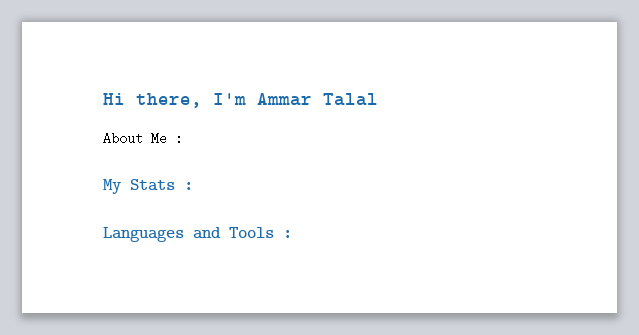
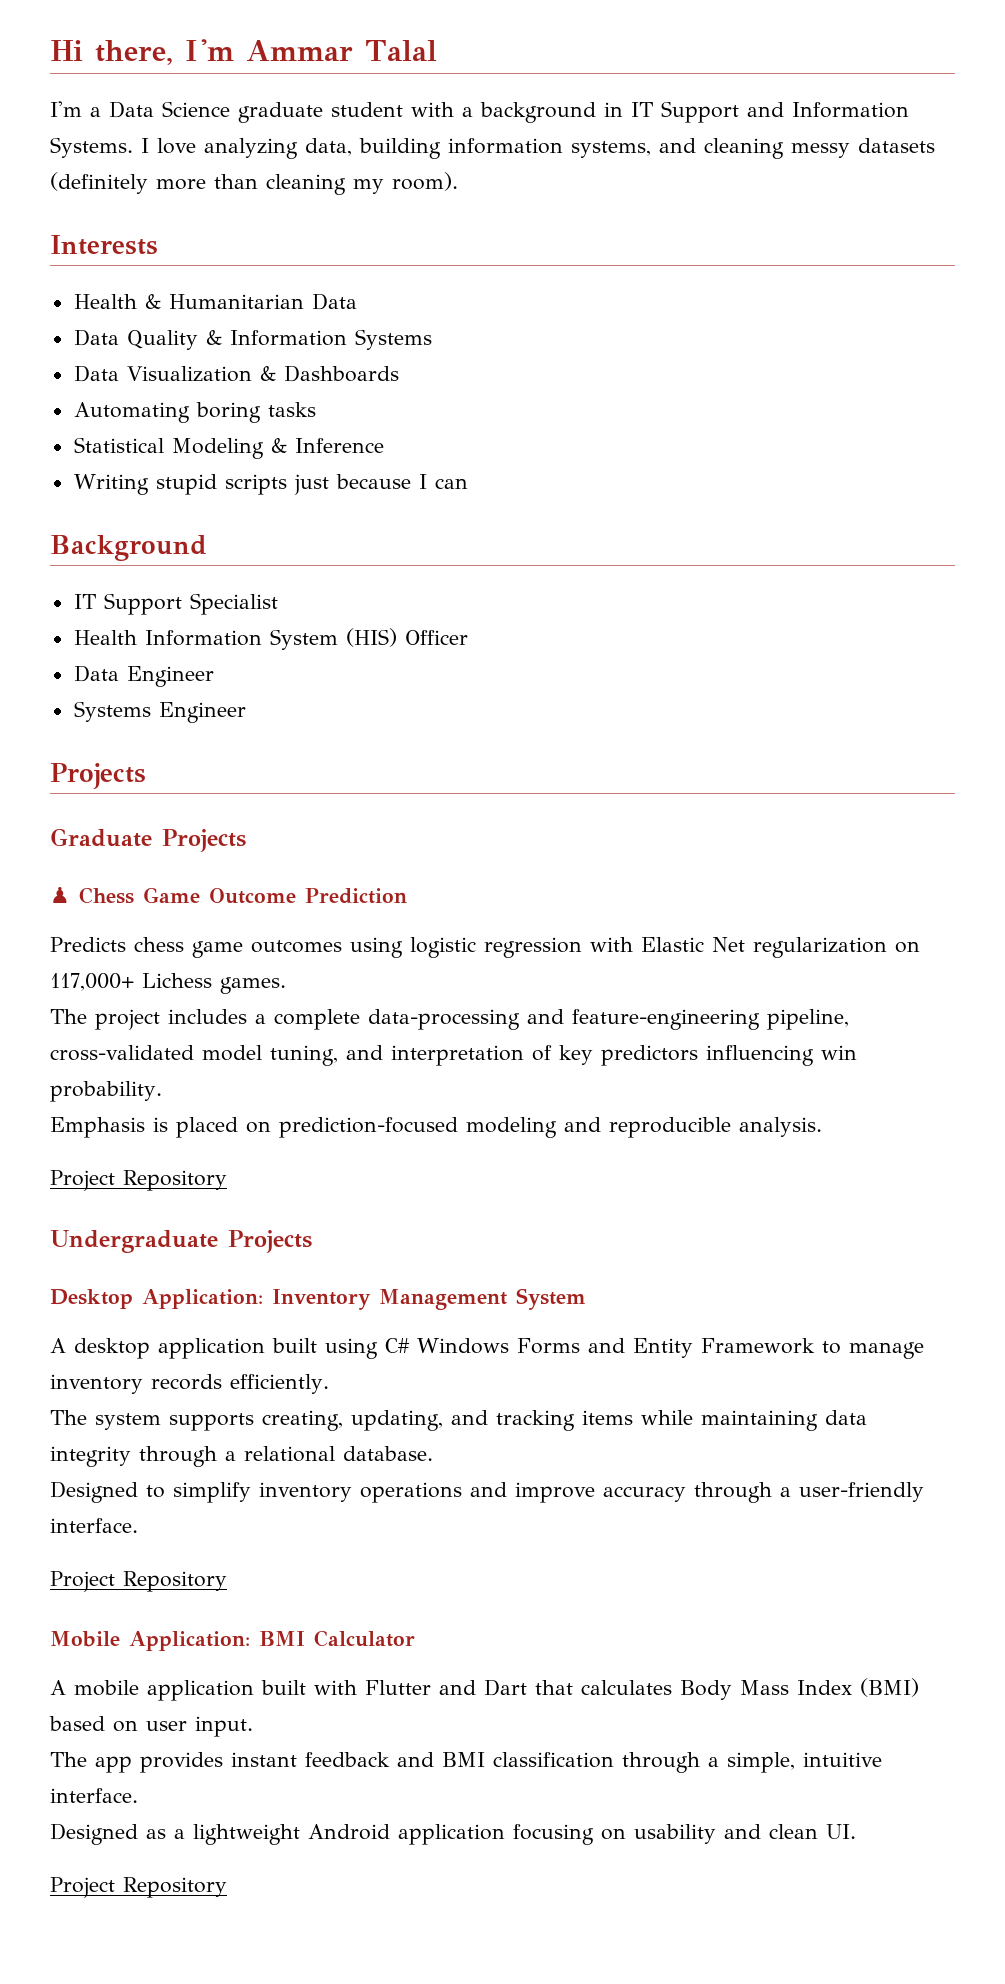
[103,132,183,145] [103,179,193,194] [103,227,292,242] About Me : // My Stats : // Languages and Tools : -> [50,101,909,123] [50,137,935,159] [50,172,458,195] [50,235,158,255] [73,293,357,310] [73,329,432,350] [73,365,399,382] [73,402,316,423] [73,437,384,459] [73,474,468,495] [50,535,207,561] [73,593,278,615] [73,628,468,650] [73,665,214,687] [73,701,246,723] [50,763,146,789] [50,828,246,852] [50,886,407,904] [50,937,920,958] [50,973,286,994] [50,1009,849,1030] [50,1045,857,1066] [50,1081,162,1102] [50,1117,822,1138] [50,1170,227,1191] [50,1230,312,1253] [50,1288,586,1310] [50,1338,924,1359] [50,1374,329,1394] [50,1410,867,1431] [50,1446,433,1467] [50,1481,924,1503] [50,1518,138,1533] [50,1571,227,1592] [50,1630,415,1651] [50,1678,919,1701] [49,1716,253,1737] [50,1752,882,1773] [50,1788,138,1803] [50,1823,856,1845] [50,1877,227,1898] I'm a Data Science graduate student with a background in IT Support and Information Systems. I love analyzing data, building information systems, and cleaning messy datasets (definitely more than cleaning my room). // Interests // Health & Humanitarian Data // Data Quality & Information Systems // Data Visualization & Dashboards // Automating boring tasks // Statistical Modeling & Inference // Writing stupid scripts just because I can // Background // IT Support Specialist // Health Information System (HIS) Officer // Data Engineer // Systems Engineer // Projects // Graduate Projects // ♟ Chess Game Outcome Prediction // Predicts chess game outcomes using logistic regression with Elastic Net regularization on 117,000+ Lichess games. // The project includes a complete data-processing and feature-engineering pipeline, cross-validated model tuning, and interpretation of key predictors influencing win probability. // Emphasis is placed on prediction-focused modeling and reproducible analysis. // Project Repository // Undergraduate Projects // Desktop Application: Inventory Management System // A desktop application built using C# Windows Forms and Entity Framework to manage inventory records efficiently. // The system supports creating, updating, and tracking items while maintaining data integrity through a relational database. // Designed to simplify inventory operations and improve accuracy through a user-friendly interface. // Project Repository // Mobile Application: BMI Calculator // A mobile application built with Flutter and Dart that calculates Body Mass Index (BMI) based on user input. // The app provides instant feedback and BMI classification through a simple, intuitive interface. // Designed as a lightweight Android application focusing on usability and clean UI. // Project Repository

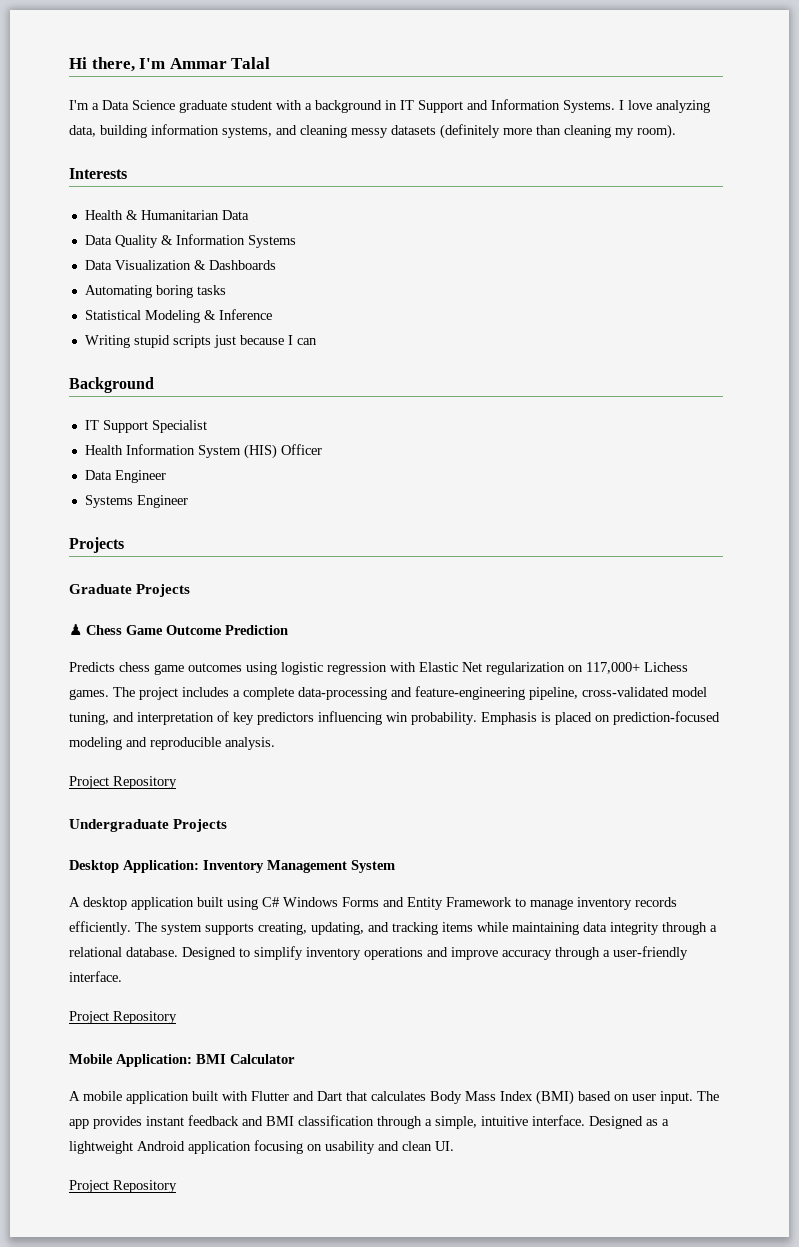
(286, 985) // -> (109, 694) none
(162, 1091) // -> (477, 718) none
(329, 1384) // -> (131, 928) none
(433, 1453) // -> (178, 952) none
(253, 1726) // -> (693, 1097) none
(138, 1795) // -> (585, 1120) none

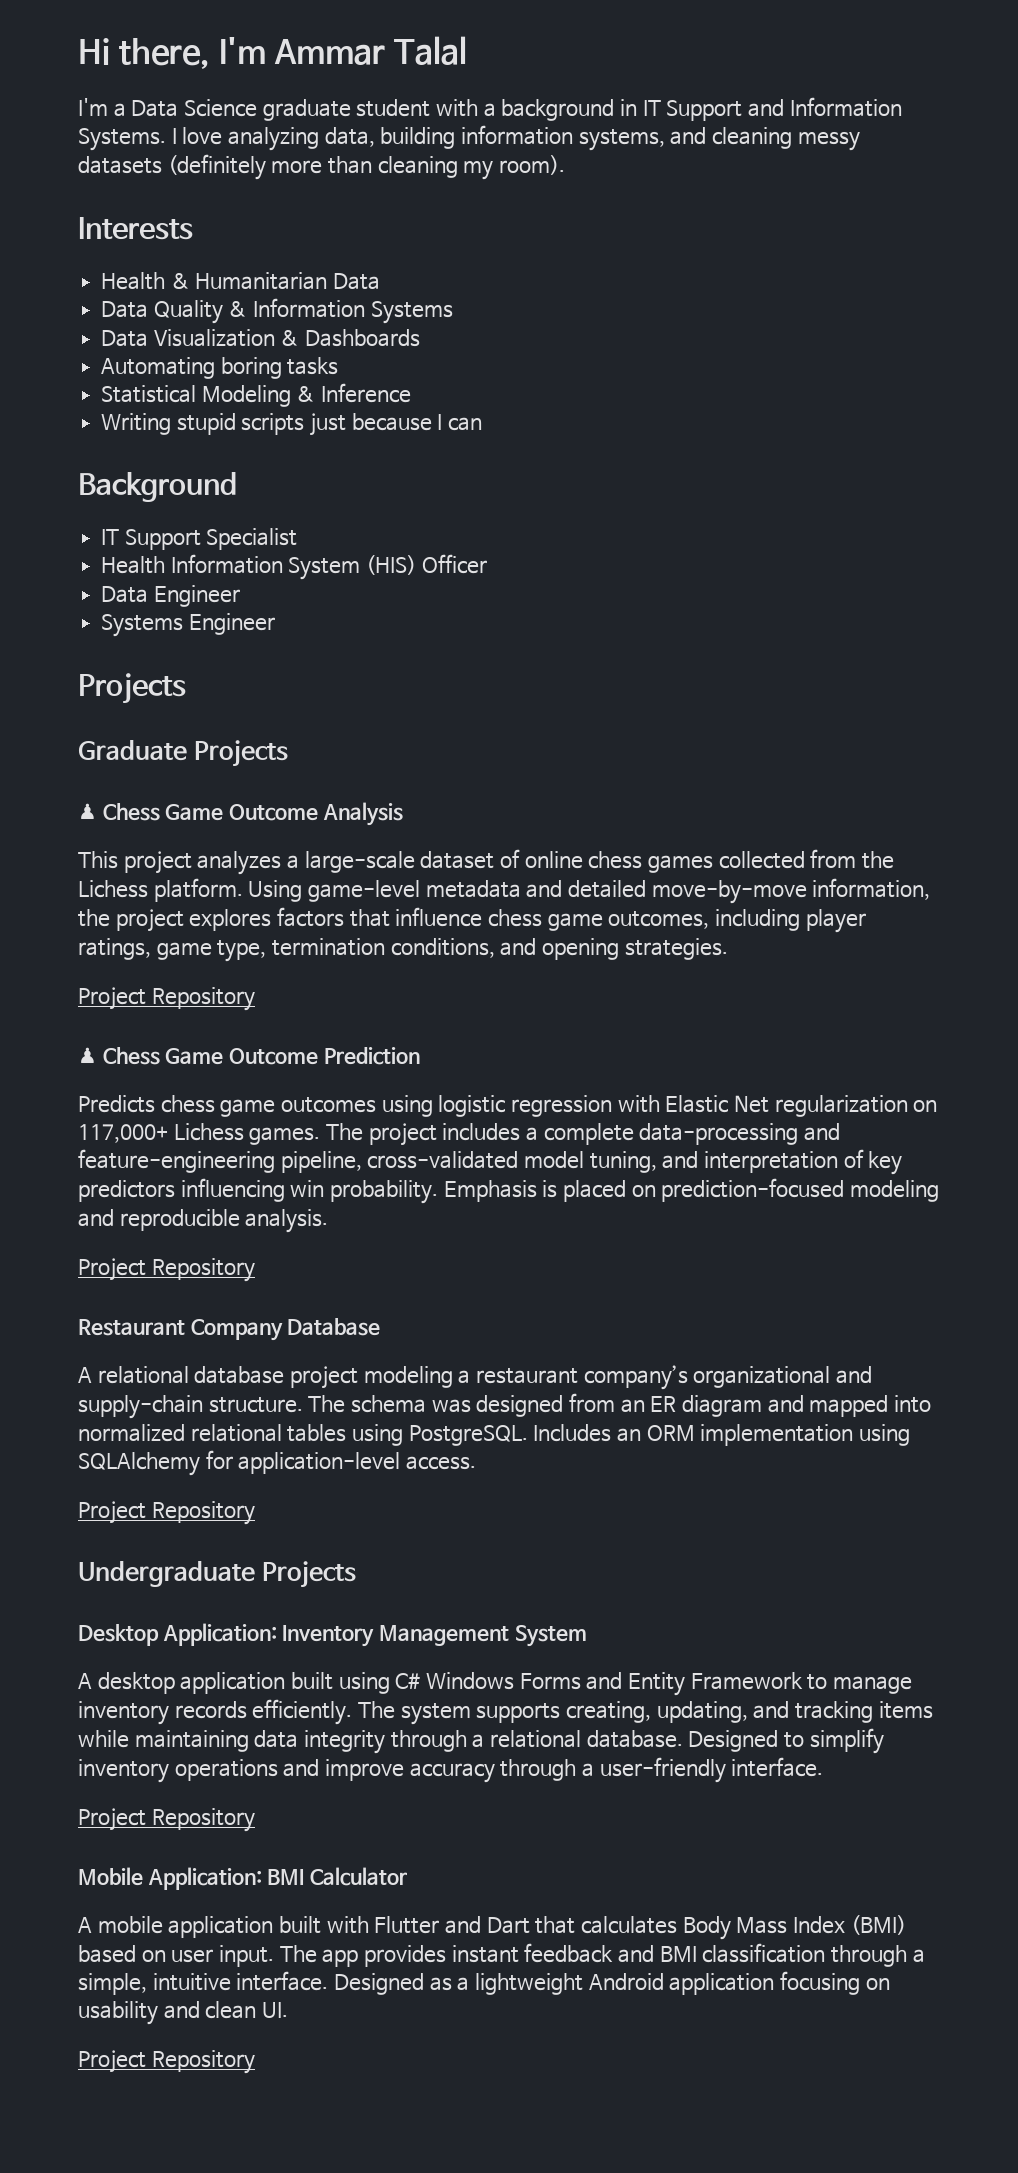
(191, 590) none -> [78,802,403,826] [78,849,894,875] [78,878,931,904] [78,907,866,933] [78,938,728,962] [78,987,255,1011] // ♟ Chess Game Outcome Analysis // This project analyzes a large-scale dataset of online chess games collected from the Lichess platform. Using game-level metadata and detailed move-by-move information, the project explores factors that influence chess game outcomes, including player ratings, game type, termination conditions, and opening strategies. // Project Repository
(177, 782) none -> [78,1318,381,1341] [78,1365,872,1390] [78,1393,931,1419] [78,1424,910,1446] [78,1450,476,1476] [78,1501,255,1525] // Restaurant Company Database // A relational database project modeling a restaurant company’s organizational and supply-chain structure. The schema was designed from an ER diagram and mapped into normalized relational tables using PostgreSQL. Includes an ORM implementation using SQLAlchemy for application-level access. // Project Repository

